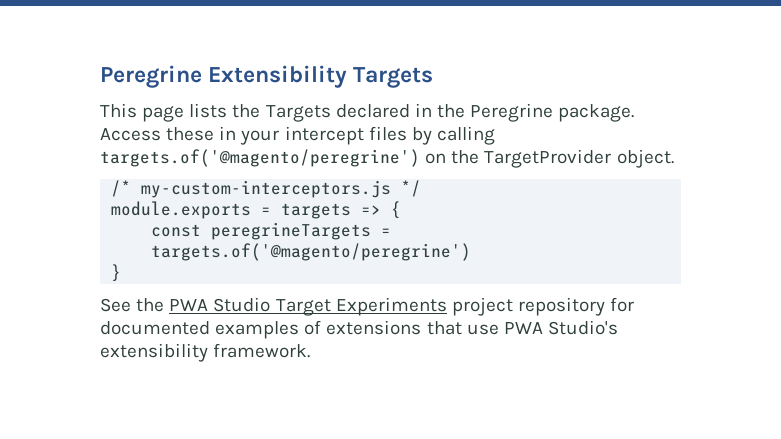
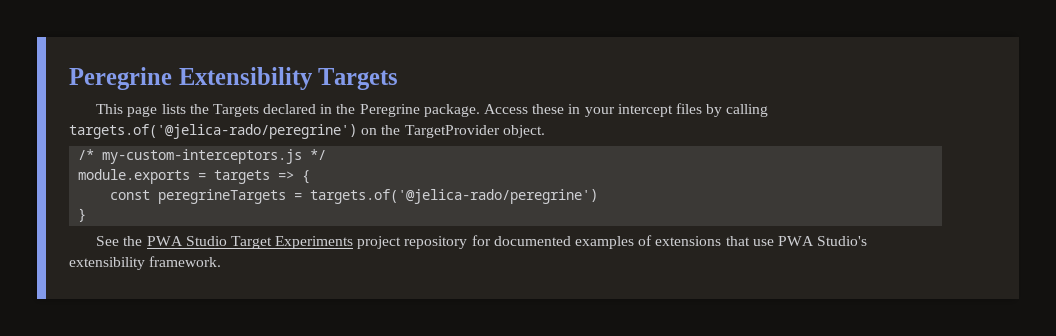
[100,149,420,167] targets.of('@magento/peregrine') -> [69,124,357,139] targets.of('@jelica-rado/peregrine')
[151,243,472,261] targets.of('@magento/peregrine') -> [310,189,599,204] targets.of('@jelica-rado/peregrine')

